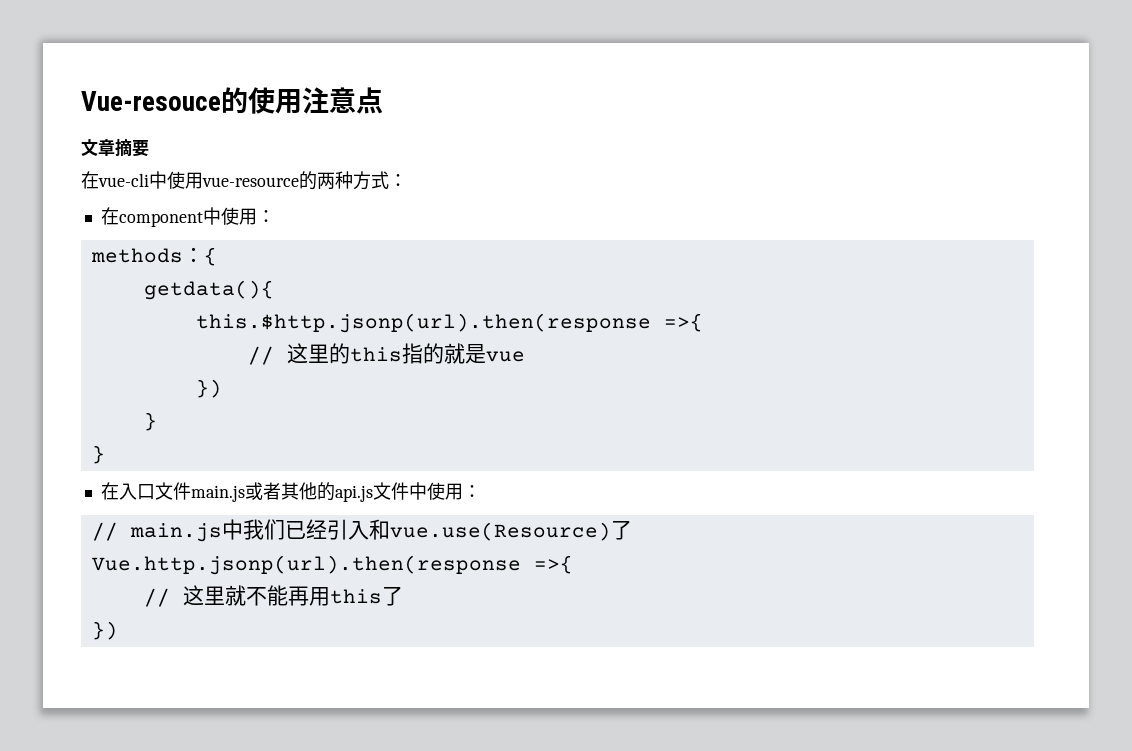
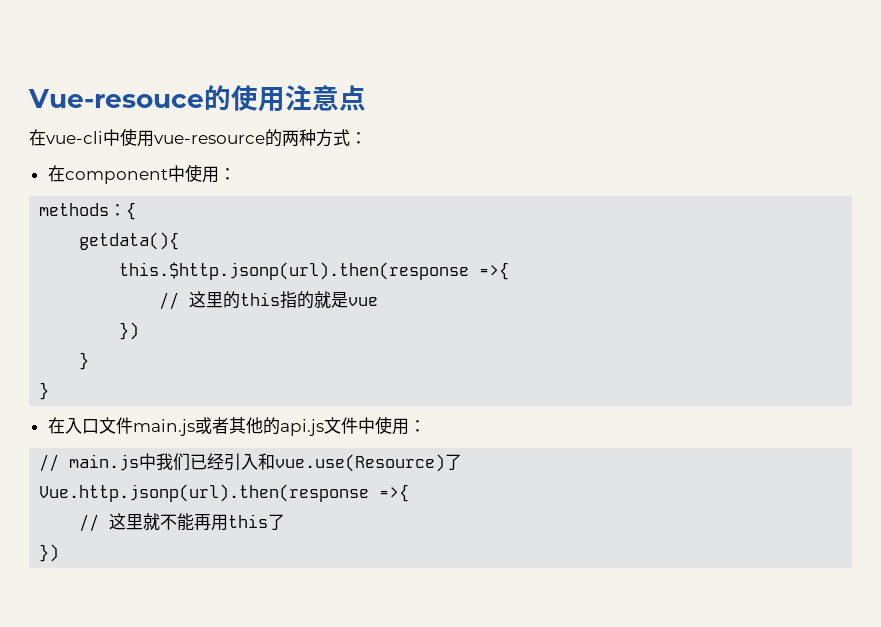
[81,139,149,157] // 文章摘要 -> (366, 98) none

